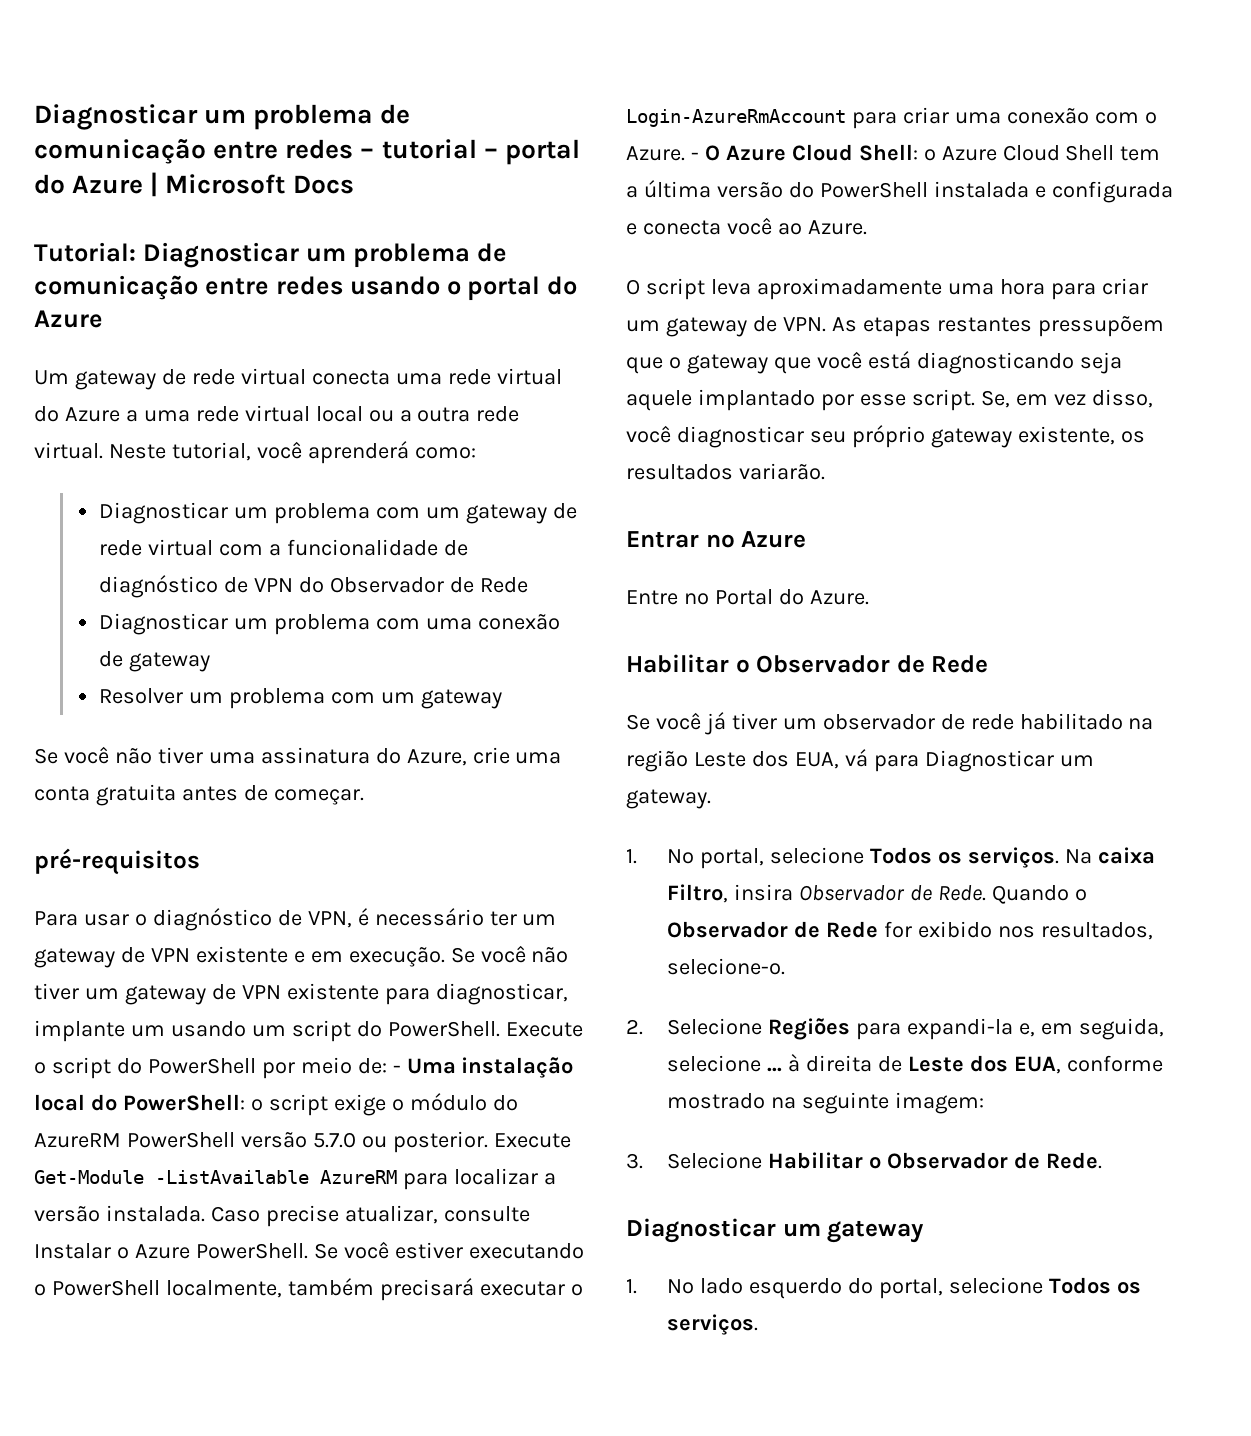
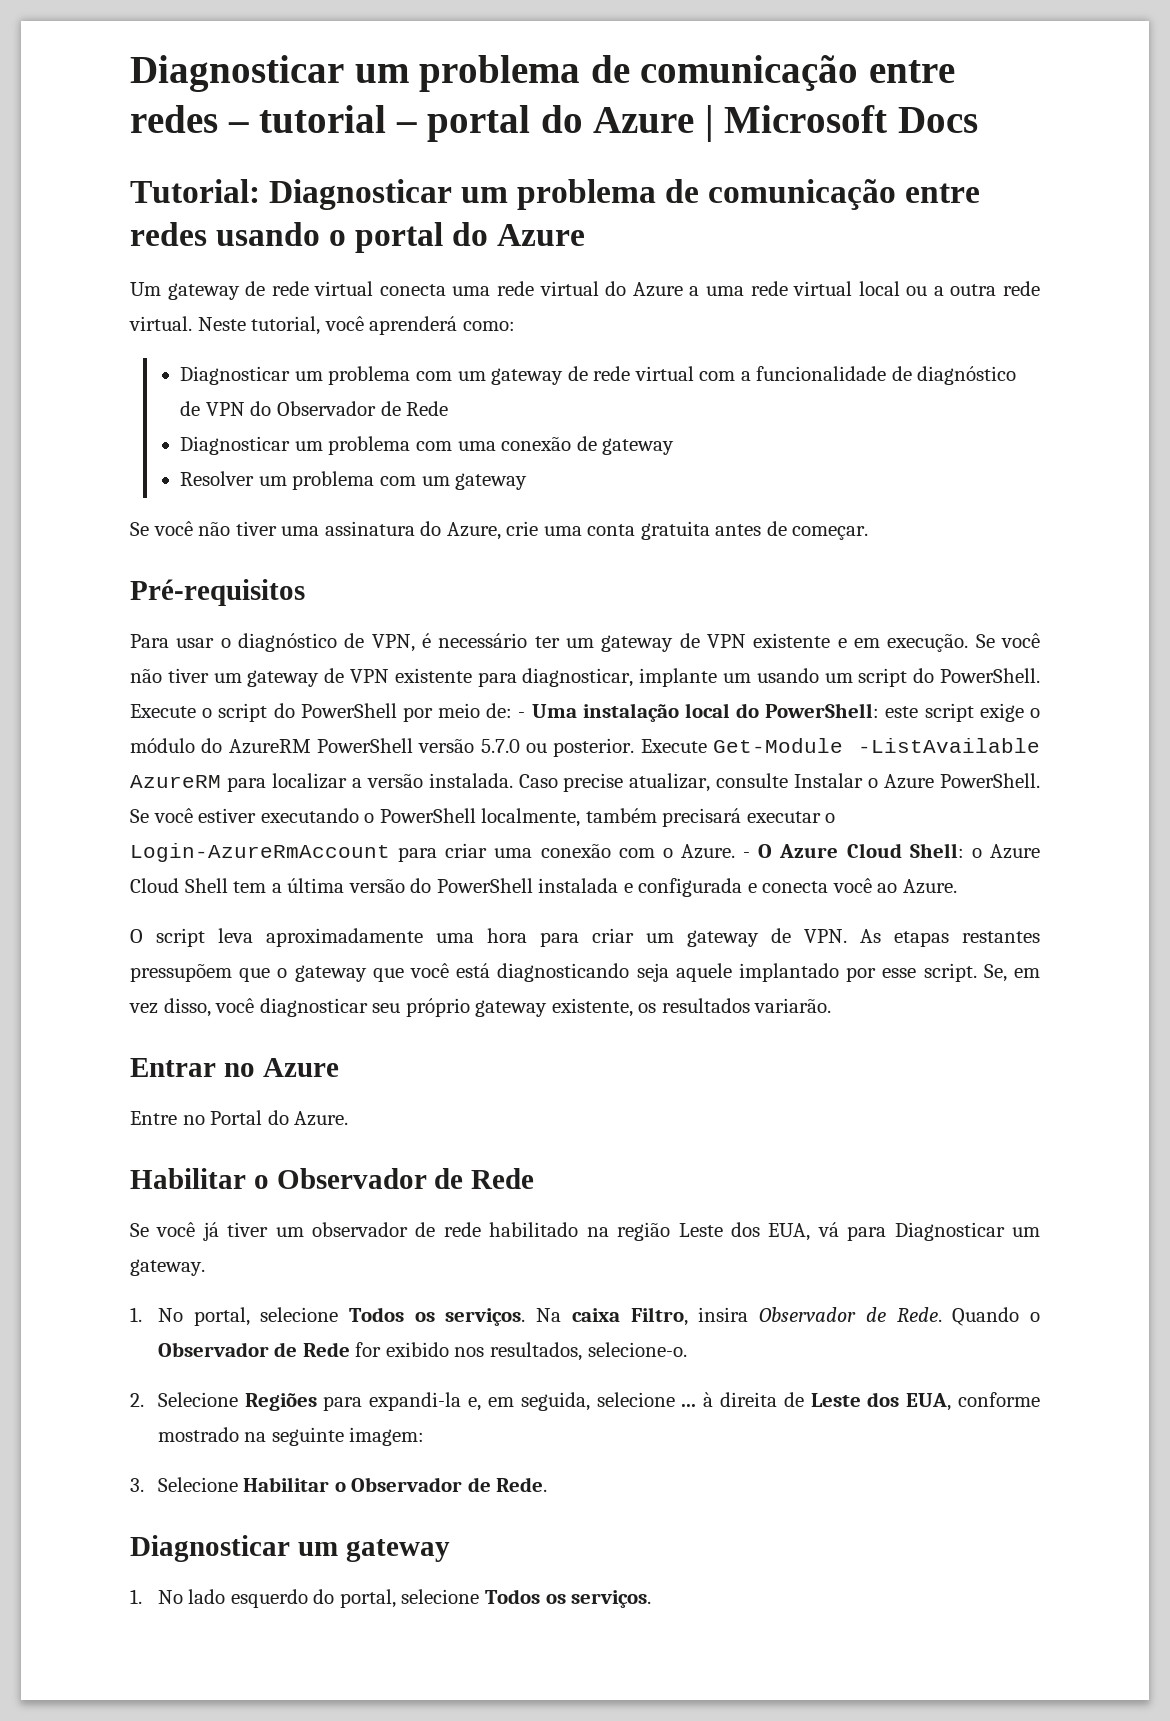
[34,848,200,875] pré-requisitos -> [130,579,305,606] Pré-requisitos
[250,1099,263,1111] o -> [885,706,919,718] este

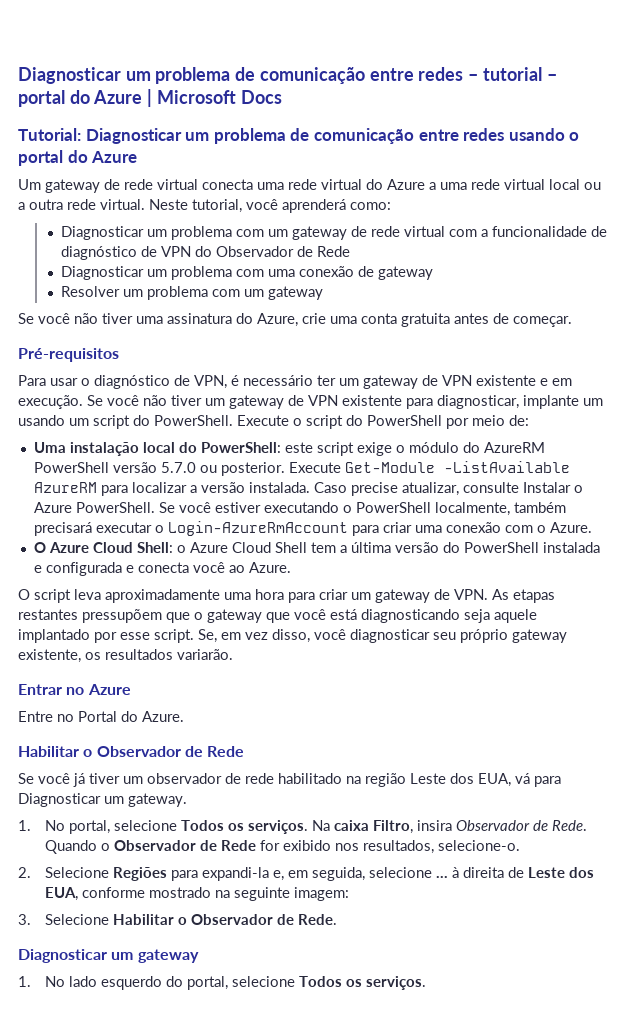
[518,712,526,718] - -> (529, 420) //
[743,852,751,858] - -> (592, 527) //

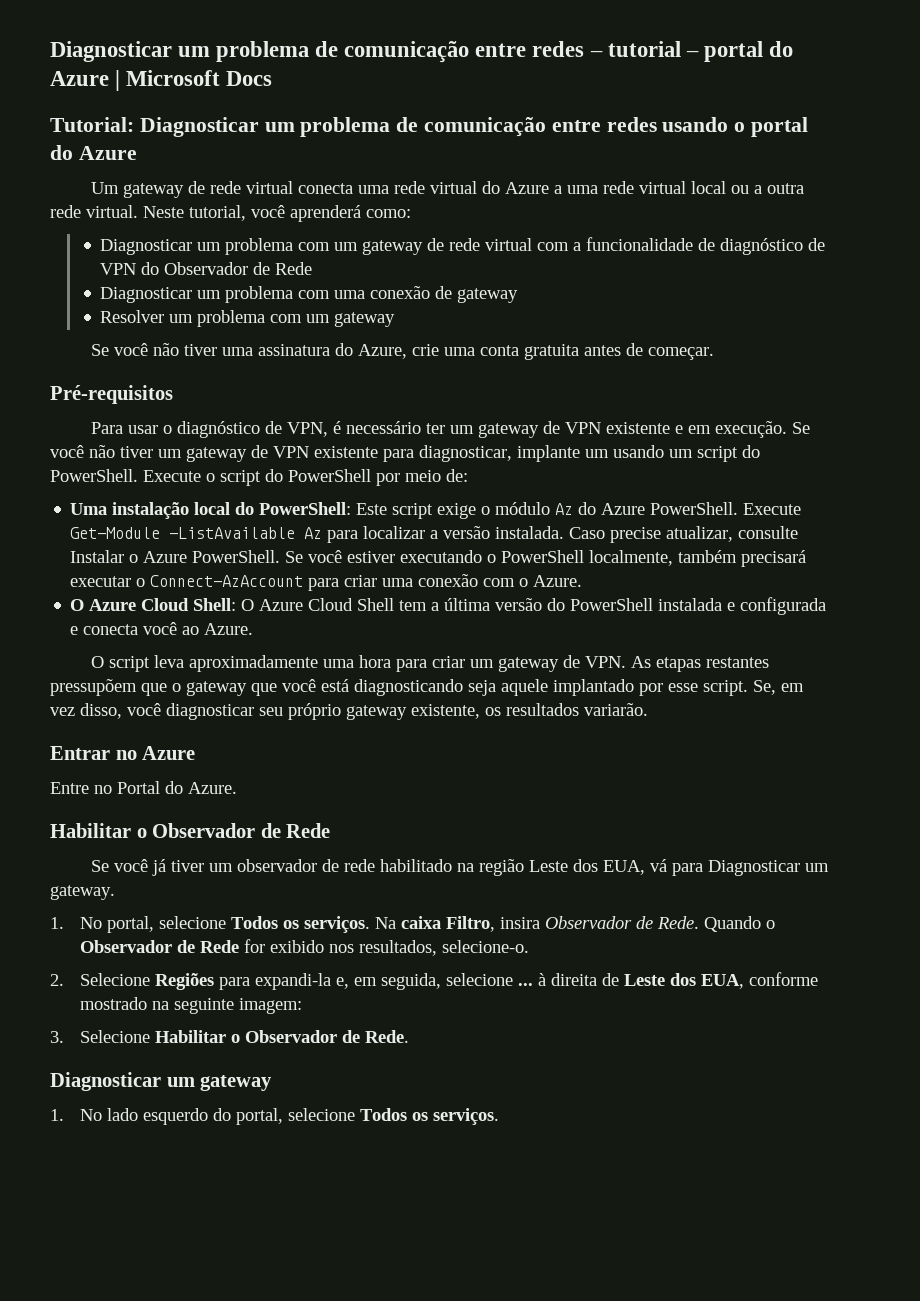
[284,442,313,453] este -> [356,503,388,515] Este
[462,442,545,453] [33,462,285,476] do AzureRM PowerShell versão 5.7.0 ou posterior. -> [555,502,739,515] Az do Azure PowerShell.
[33,482,97,493] AzureRM -> [304,527,323,539] Az
[167,521,348,536] Login-AzureRmAccount -> [150,575,304,587] Connect-AzAccount
[176,545,186,553] o -> [241,599,255,611] O

